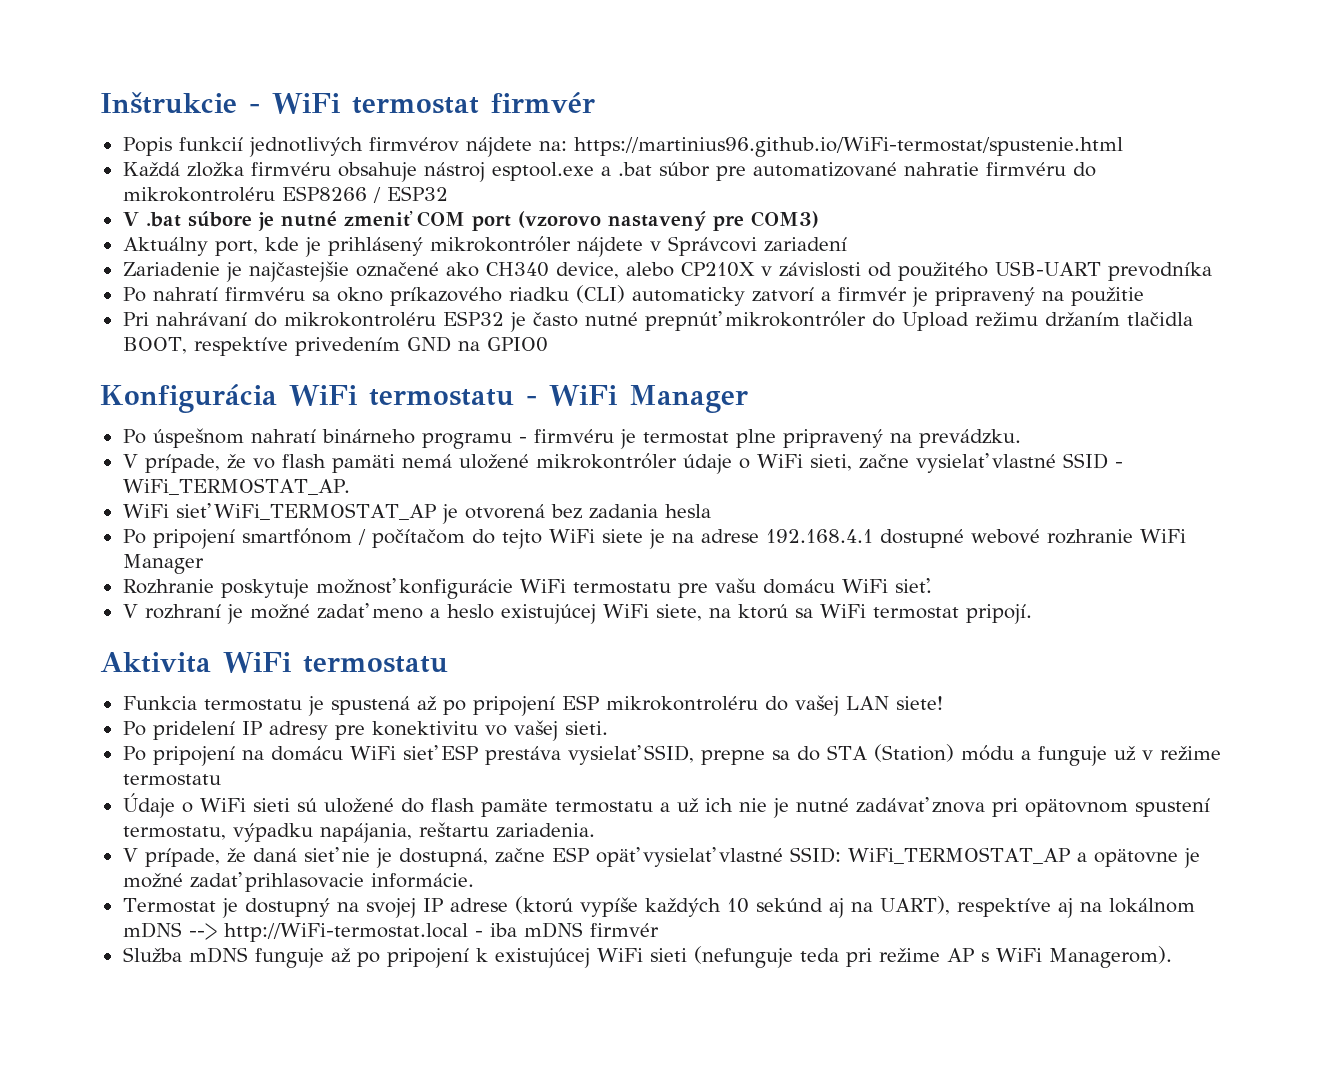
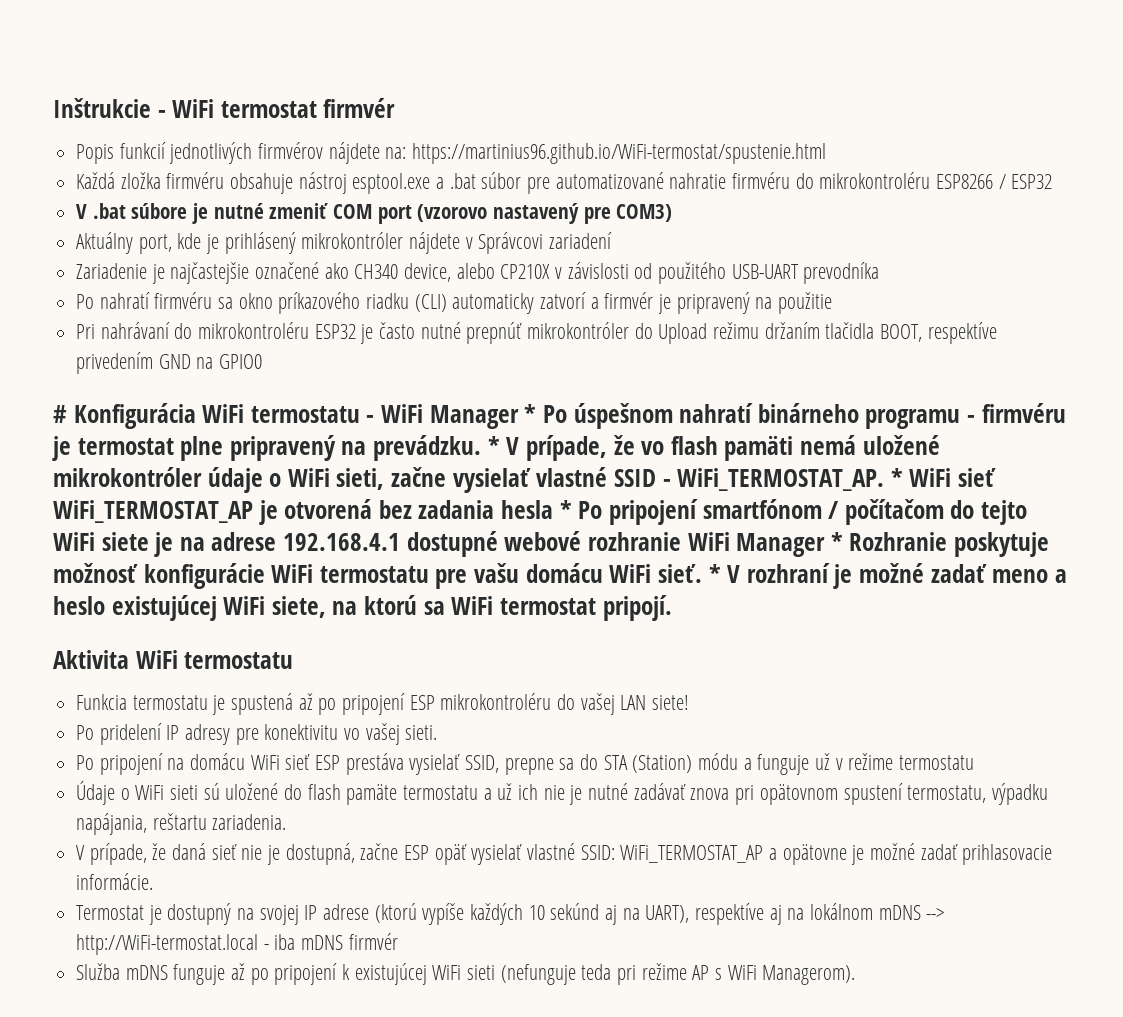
(548, 344) none -> [53,405,67,423] #
(748, 399) // -> [524,404,537,423] *
(1021, 438) // -> [487,436,500,455] *
(351, 486) // -> [890,468,903,487] *
(711, 511) // -> [559,500,572,519] *
(204, 564) // -> [830,532,843,551] *
(932, 585) // -> [708,564,721,583] *

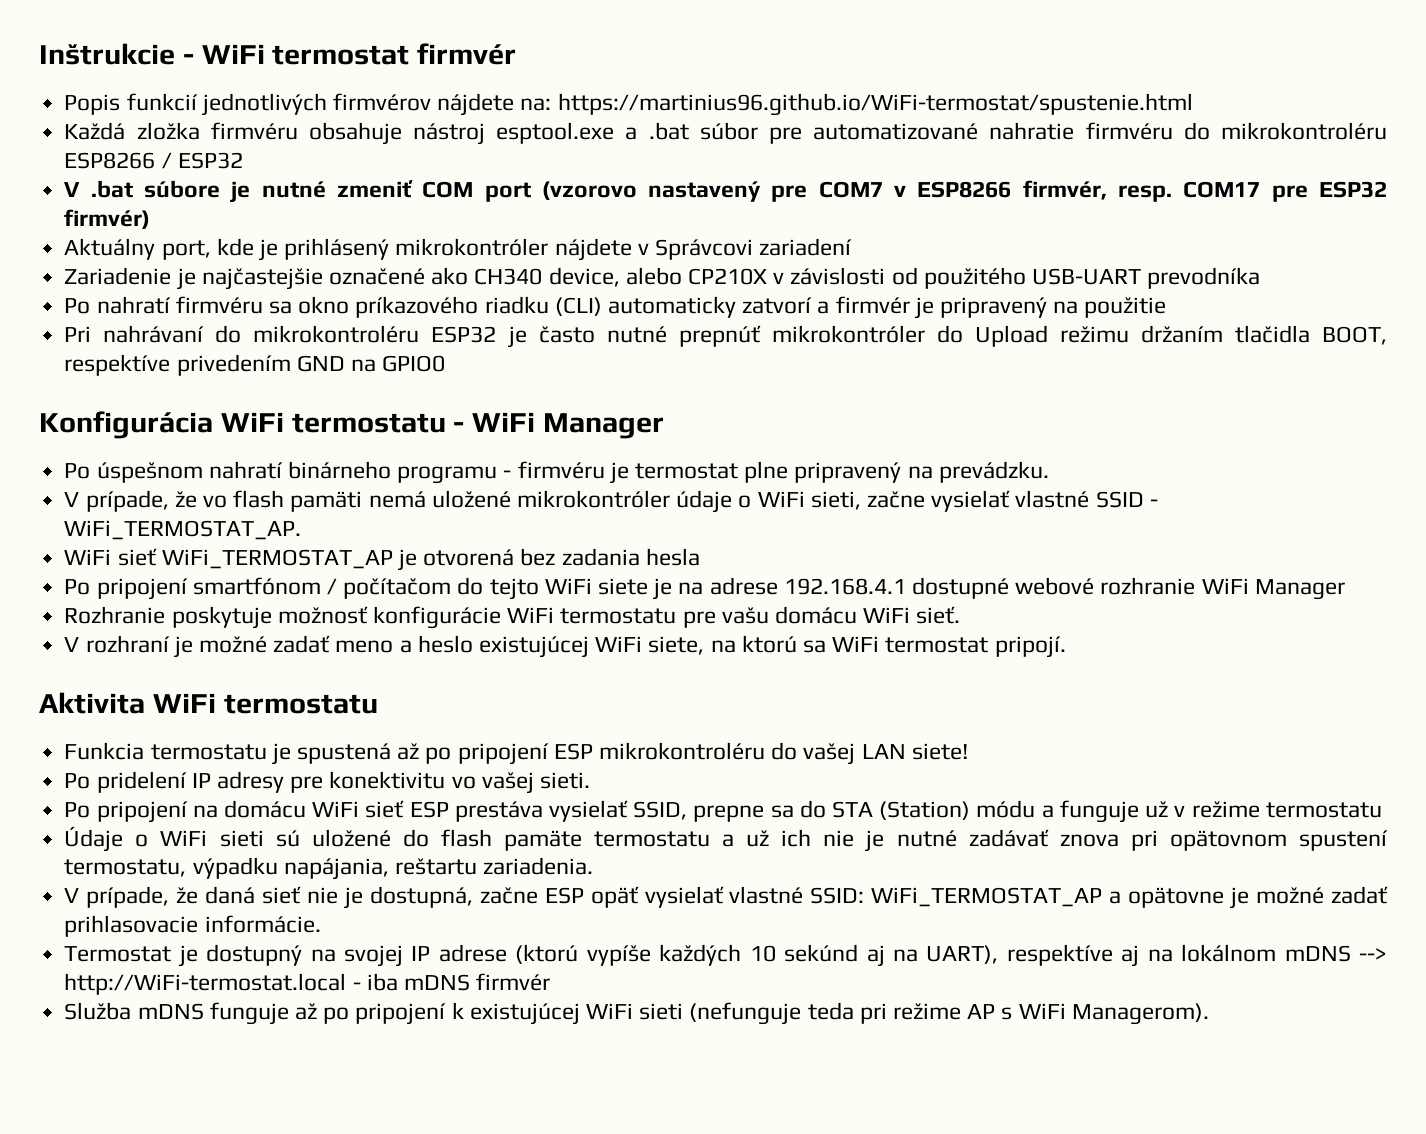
[616,204,673,222] COM3) -> [818,180,1387,202] [64,209,151,229] COM7 v ESP8266 firmvér, resp. COM17 pre ESP32 firmvér)
[53,405,67,423] # -> (446, 363) none
[524,404,537,423] * -> (665, 426) //
[487,436,500,455] * -> (1049, 472) //
[890,468,903,487] * -> (302, 530) //
[559,500,572,519] * -> (700, 557) //
[830,532,843,551] * -> (1345, 589) //
[708,564,721,583] * -> (961, 615) //

